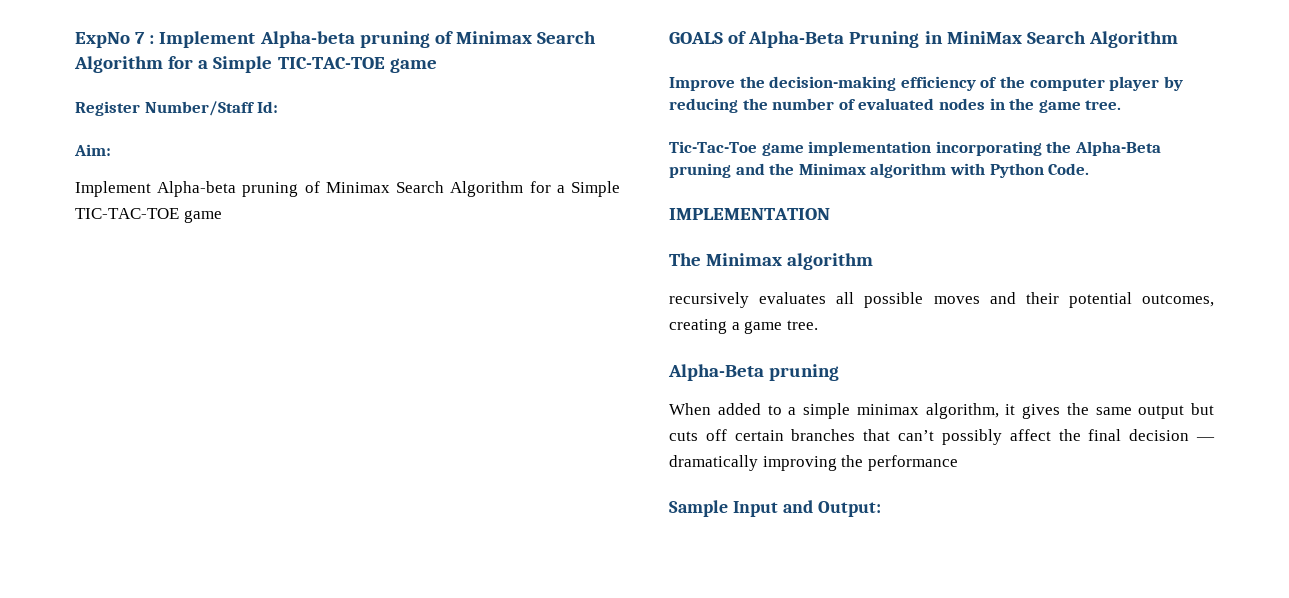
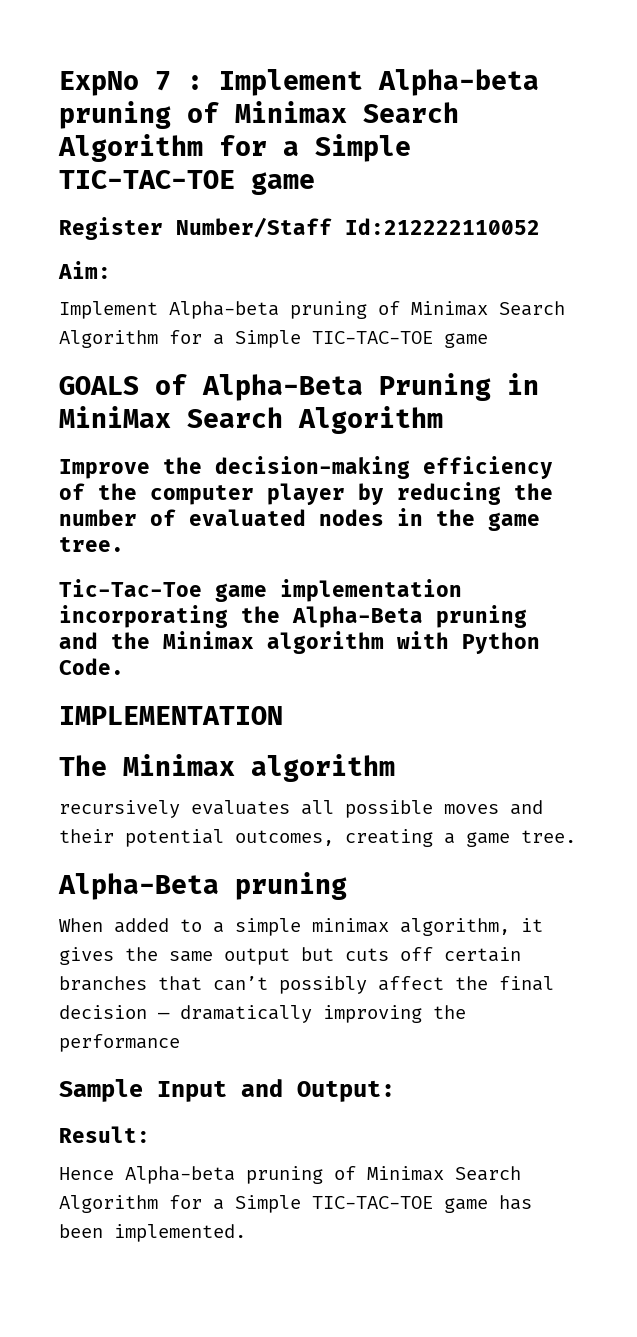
[257,101,279,113] Id: -> [345,218,540,235] Id:212222110052
(881, 509) none -> [59,1126,150,1143] [59,1166,521,1184] [59,1195,532,1213] [59,1224,246,1242] // Result: // Hence Alpha-beta pruning of Minimax Search Algorithm for a Simple TIC-TAC-TOE game has been implemented.

